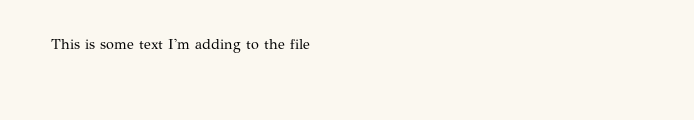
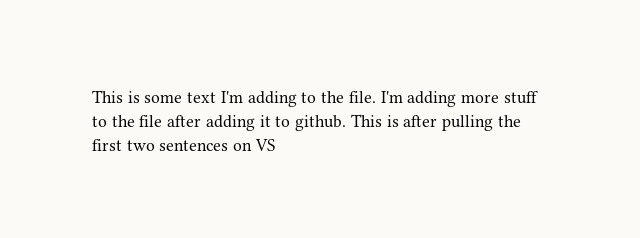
[290,39,310,49] file -> [348,91,538,107] [92,114,521,131] [92,139,275,151] file. I'm adding more stuff to the file after adding it to github. This is after pulling the first two sentences on VS

